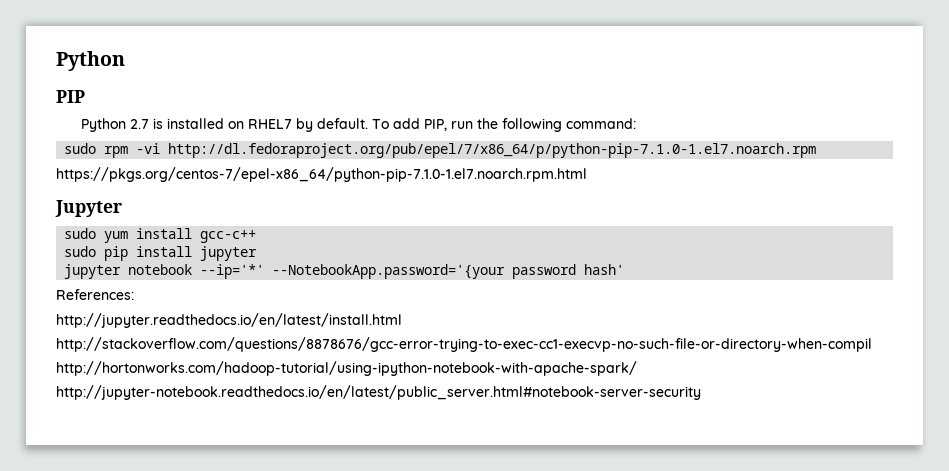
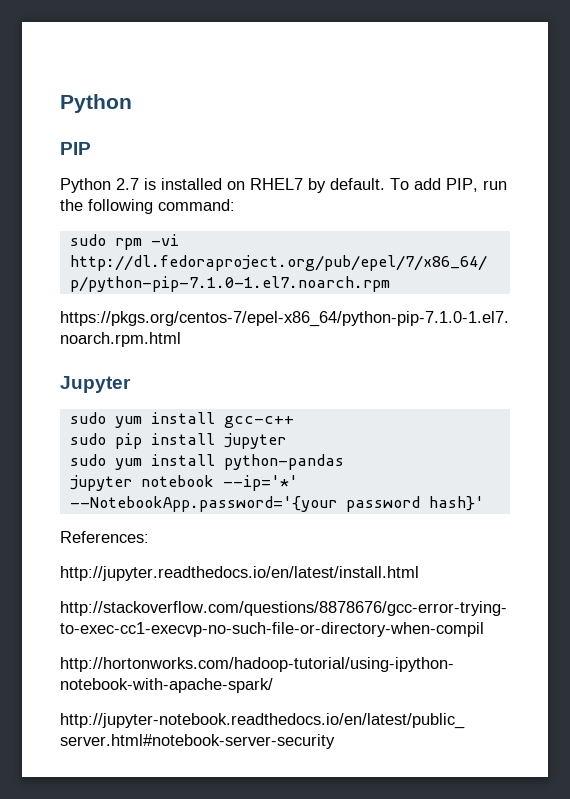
(258, 253) none -> [69,454,344,470] // sudo yum install python-pandas
[584,264,625,275] hash' -> [428,496,484,511] hash}'

